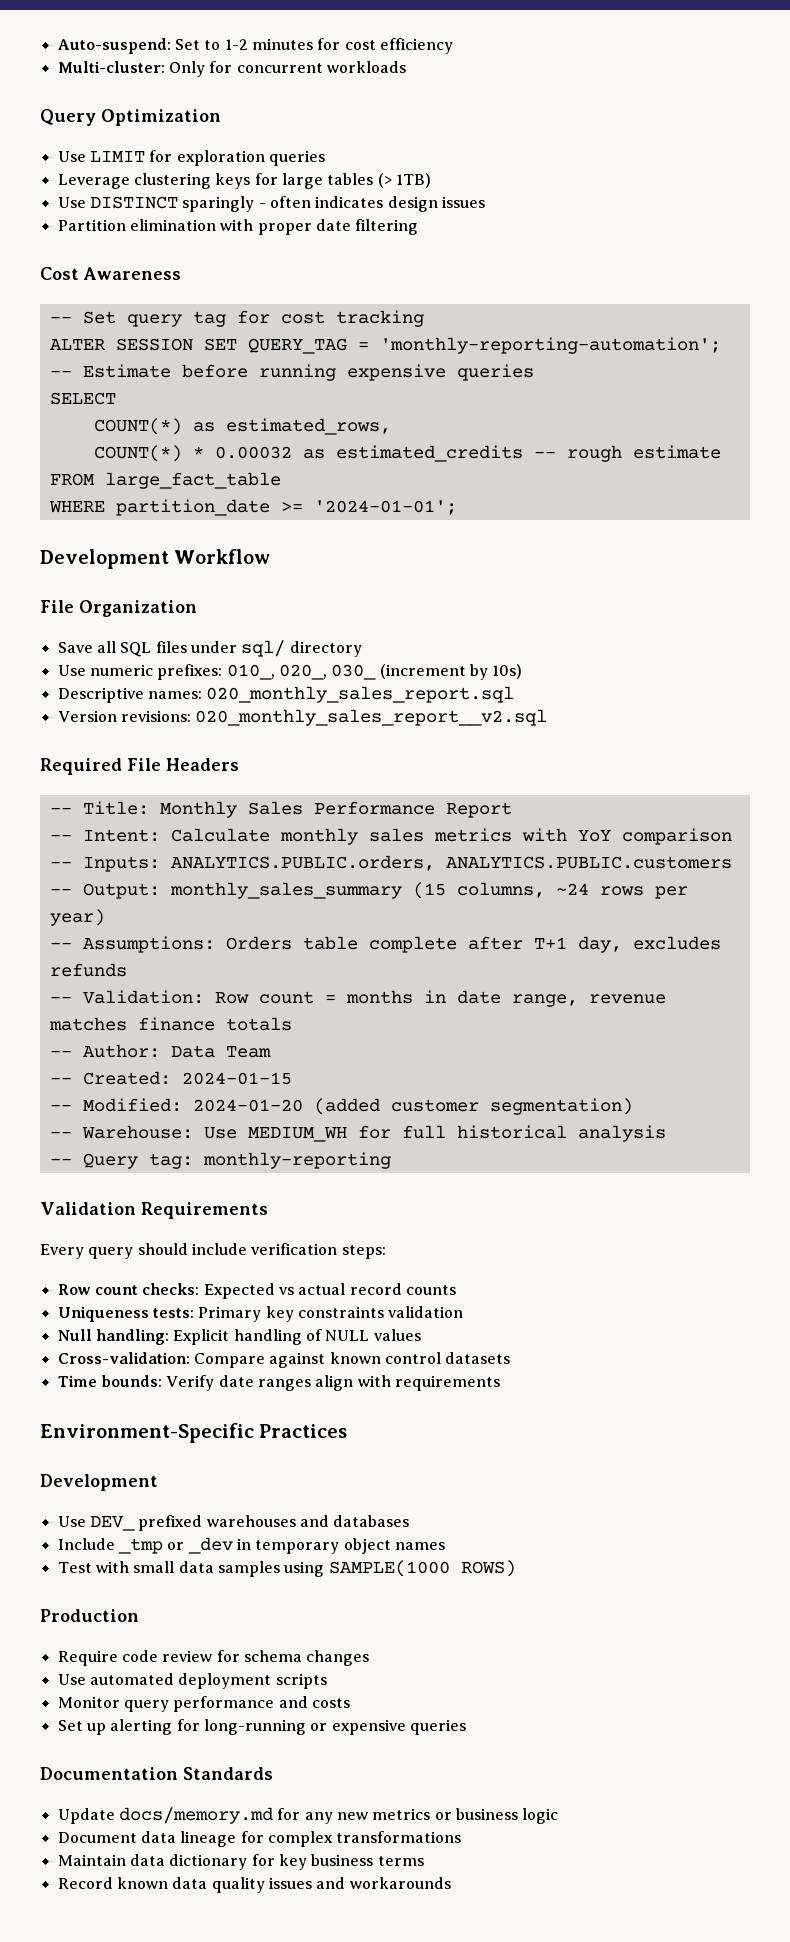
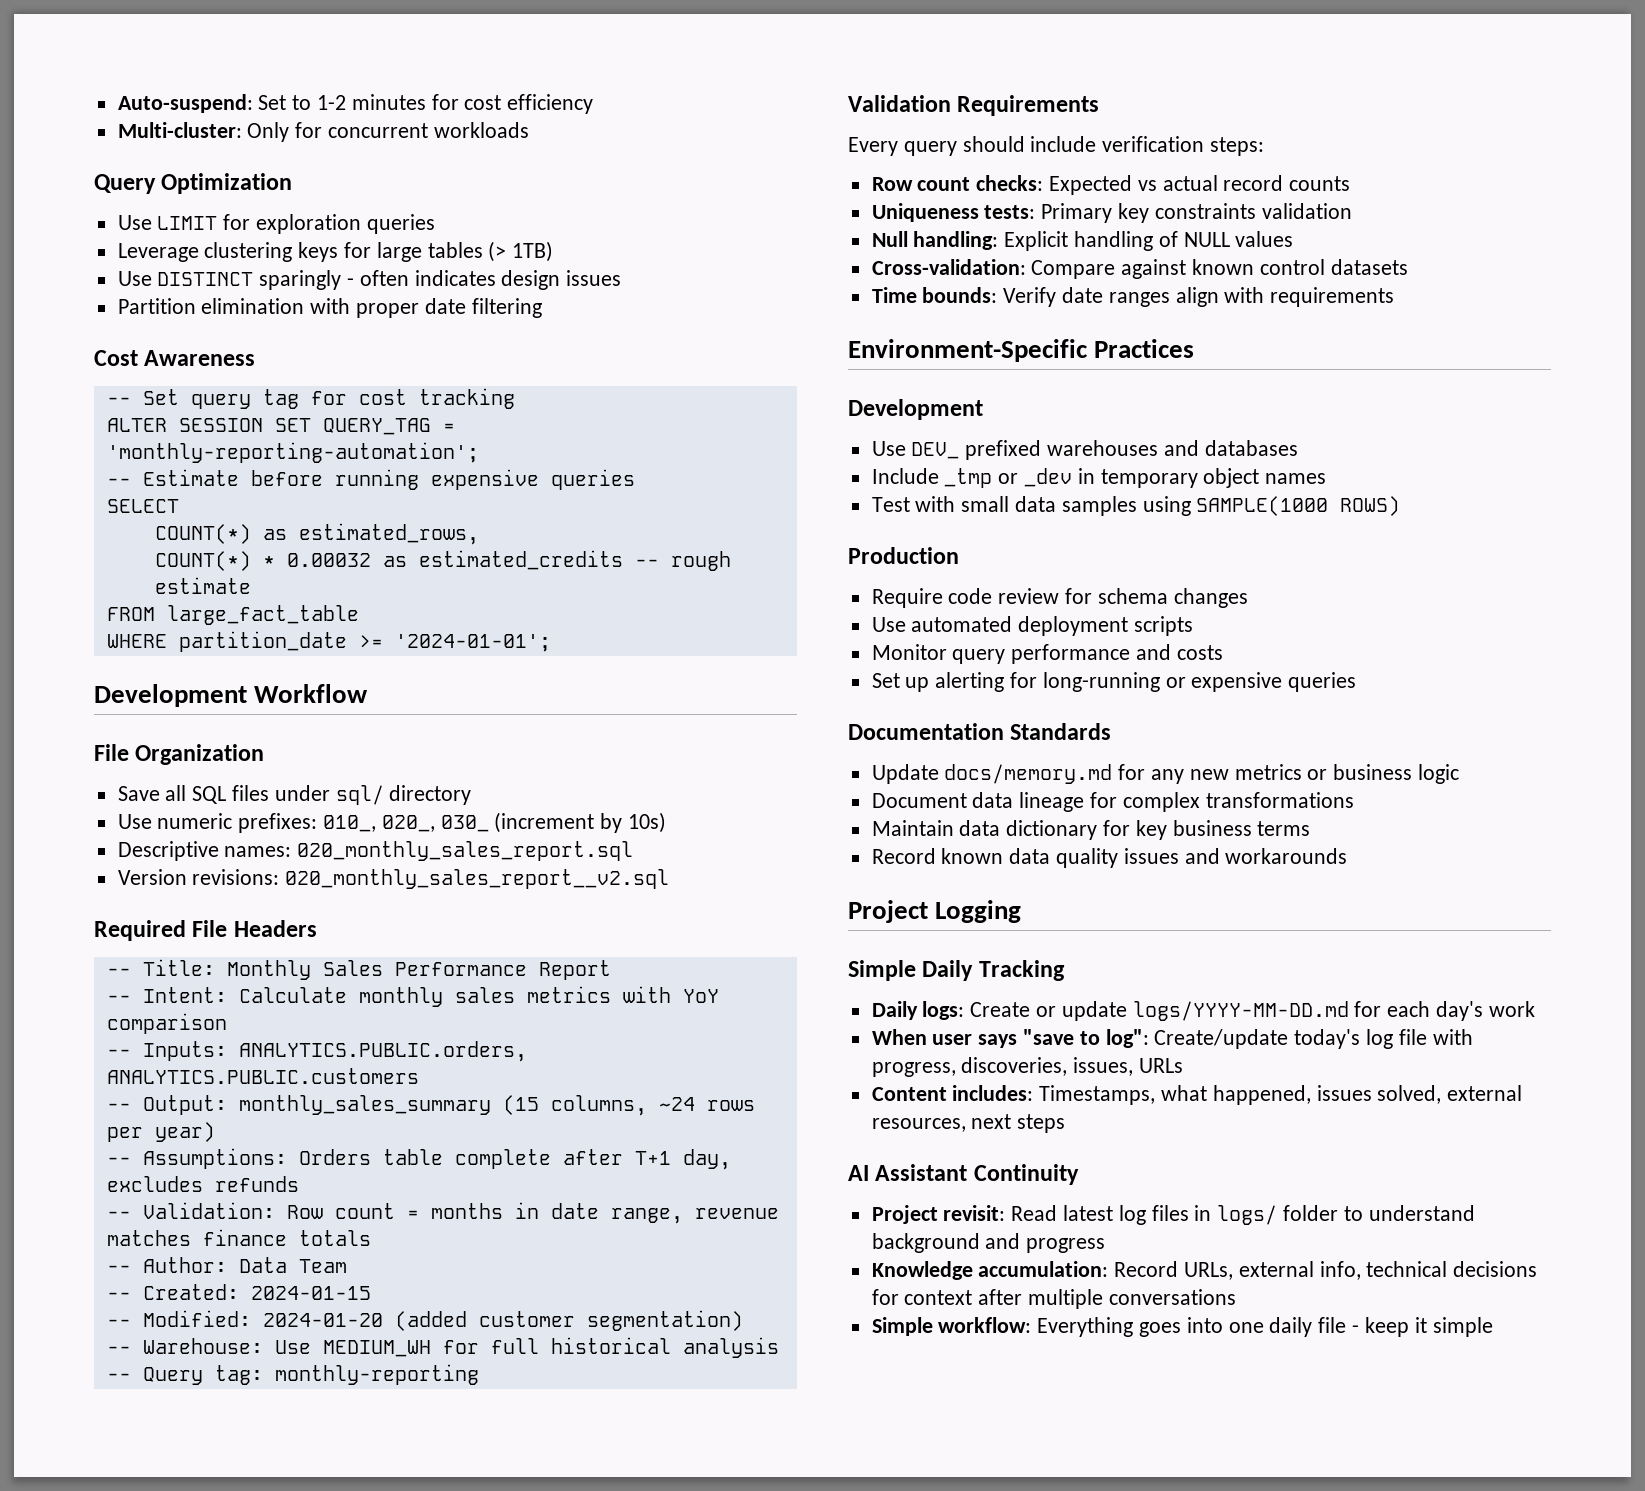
(451, 1883) none -> [848,900,1022,923] [848,960,1065,981] [871,1001,1535,1021] [871,1029,1473,1049] [871,1057,1184,1077] [871,1085,1523,1105] [871,1114,1066,1133] [848,1164,1079,1185] [871,1205,1475,1225] [871,1233,1106,1253] [871,1261,1538,1280] [871,1289,1236,1309] [871,1317,1493,1337] // Project Logging // Simple Daily Tracking // Daily logs: Create or update logs/YYYY-MM-DD.md for each day's work // When user says "save to log": Create/update today's log file with progress, discoveries, issues, URLs // Content includes: Timestamps, what happened, issues solved, external resources, next steps // AI Assistant Continuity // Project revisit: Read latest log files in logs/ folder to understand background and progress // Knowledge accumulation: Record URLs, external info, technical decisions for context after multiple conversations // Simple workflow: Everything goes into one daily file - keep it simple

